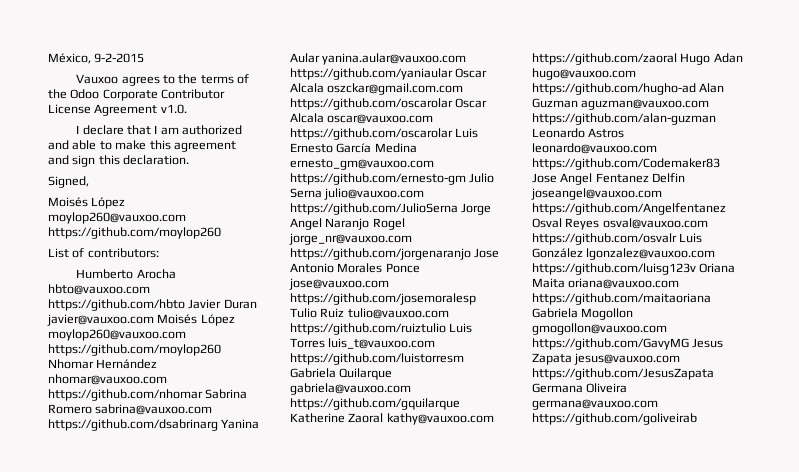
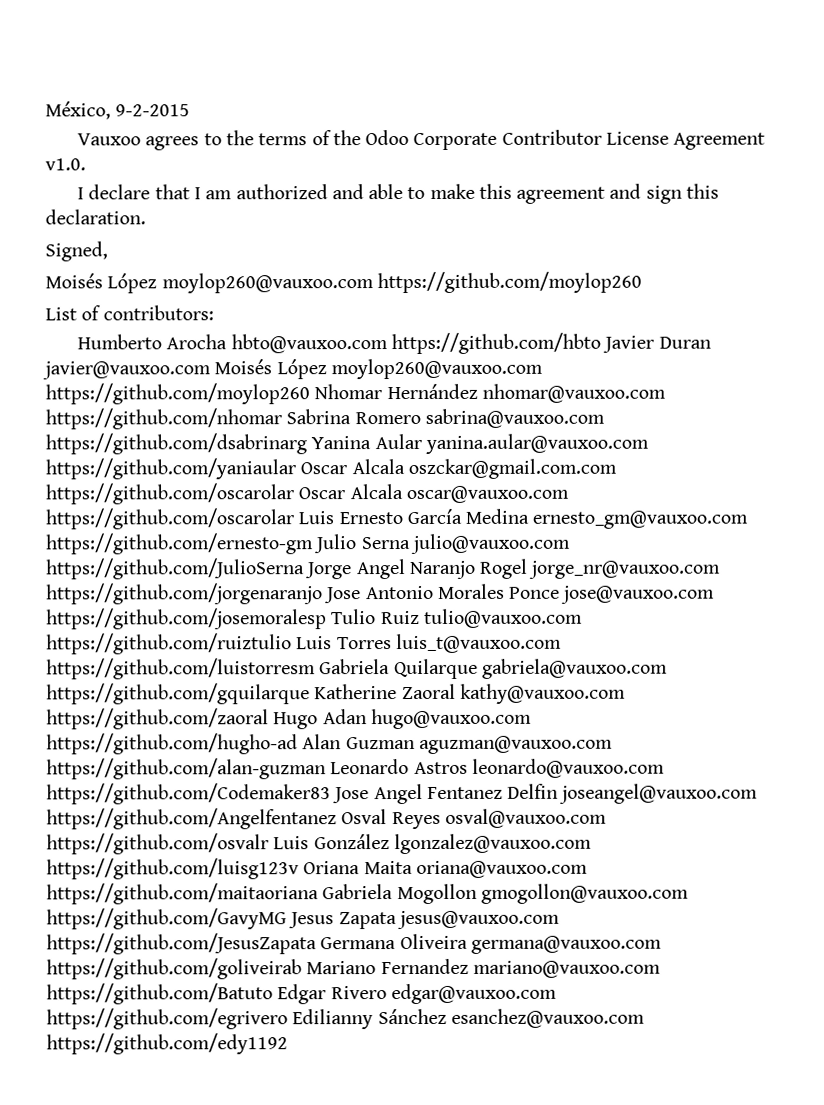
(697, 419) none -> [306,958,661,978] [46,983,557,1005] [46,1008,645,1030] [46,1033,288,1055] Mariano Fernandez mariano@vauxoo.com https://github.com/Batuto Edgar Rivero edgar@vauxoo.com https://github.com/egrivero Edilianny Sánchez esanchez@vauxoo.com https://github.com/edy1192

